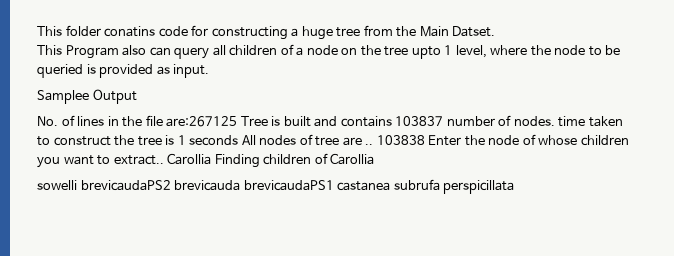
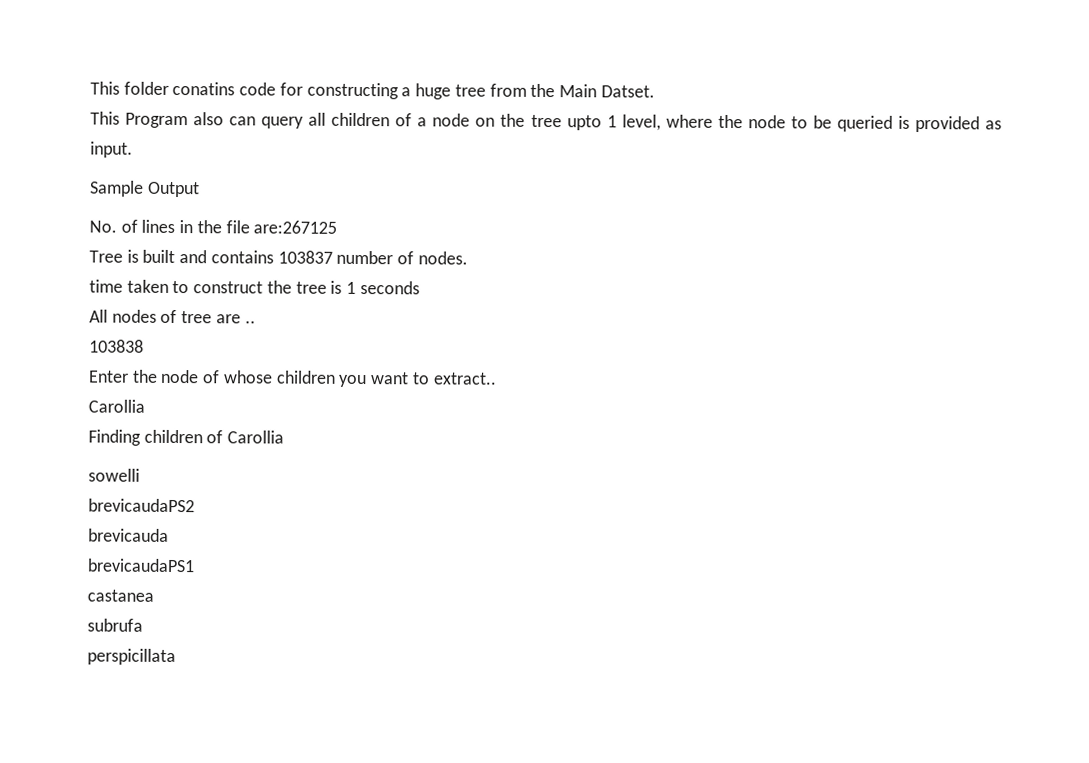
[37,90,89,104] Samplee -> [89,180,144,197] Sample
(238, 121) none -> (338, 227) //
(555, 121) none -> (468, 258) //
(239, 140) none -> (420, 287) //
(374, 144) none -> (256, 322) //
(425, 140) none -> (144, 346) //
[167,153,212,165] Carollia -> [88,399,145,413] // Carollia //
(77, 185) none -> (140, 475) //
(171, 185) none -> (195, 505) //
(241, 185) none -> (169, 535) //
(334, 185) none -> (195, 565) //
(391, 186) none -> (154, 595) //
(440, 185) none -> (143, 625) //

